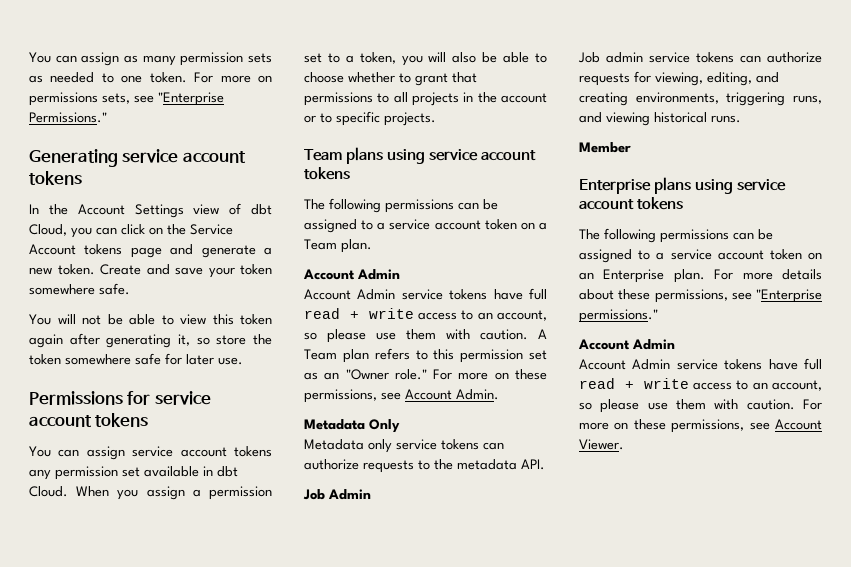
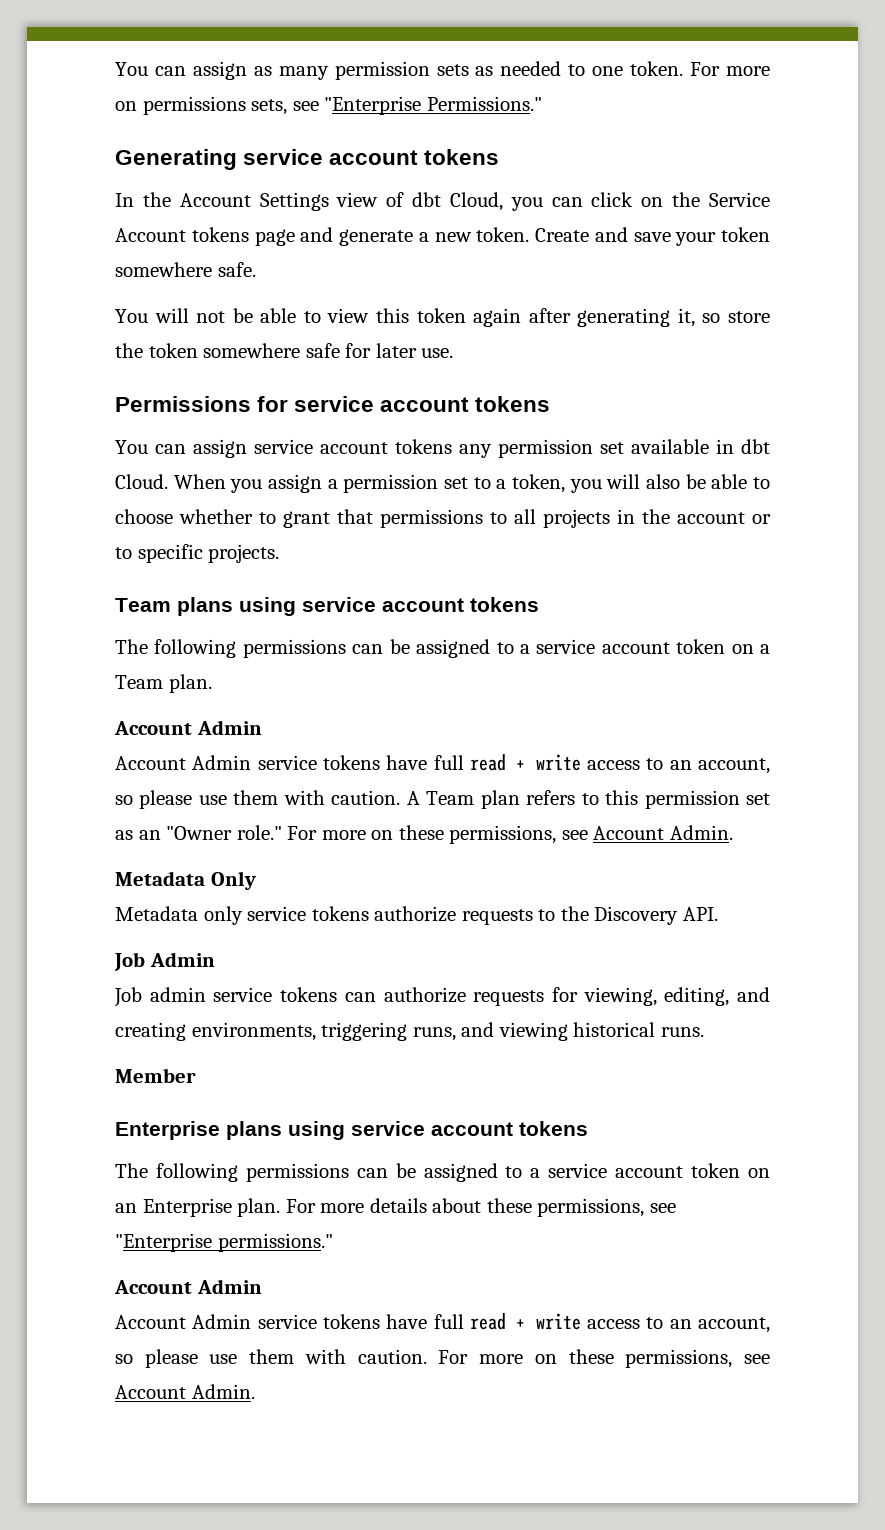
[483,442,504,450] can -> (369, 913) none
[457,459,517,470] metadata -> [594,906,679,925] Discovery
[579,439,624,450] Viewer. -> [191,1384,255,1399] Admin.

